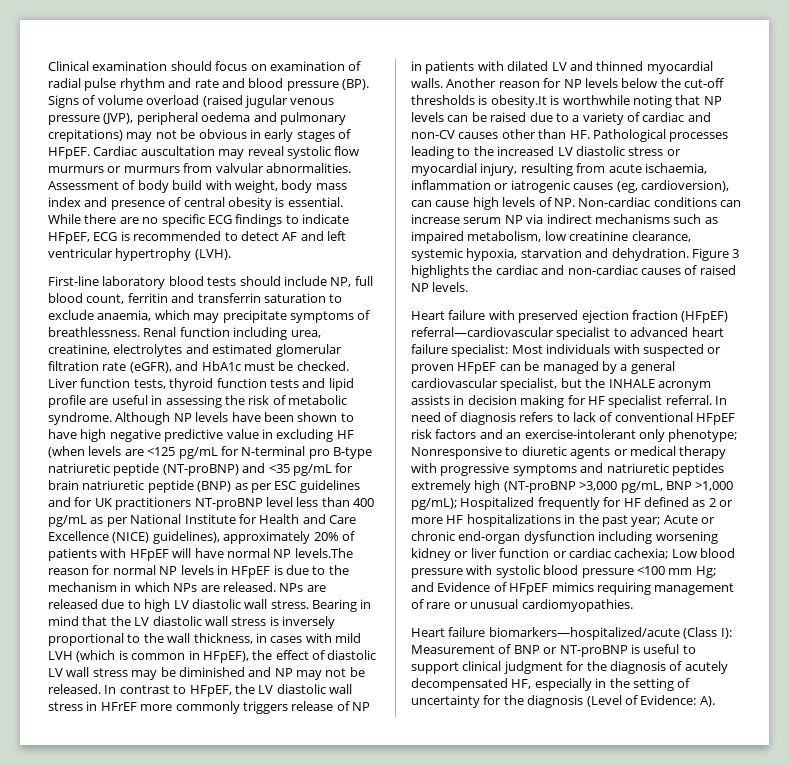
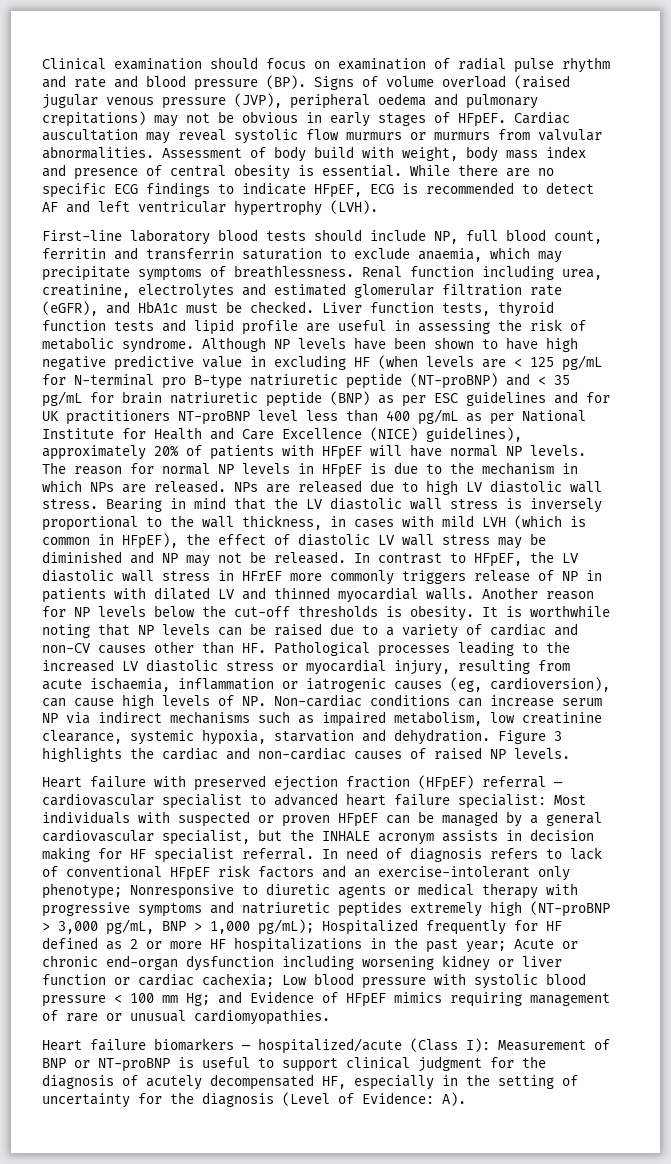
[147,447,176,456] <125 -> [514,357,554,367] < 125
[268,464,290,473] <35 -> [538,375,570,385] < 35
[294,548,353,558] levels.The -> [530,445,586,456] [42,462,66,474] levels. The
[490,95,547,108] obesity.It -> [410,605,498,621] obesity. It
[411,327,554,337] referral—cardiovascular -> [482,776,563,788] [42,793,154,806] referral — cardiovascular
[579,481,734,493] >3,000 pg/mL, BNP >1,000 -> [42,919,250,935] > 3,000 pg/mL, BNP > 1,000
[636,566,665,575] <100 -> [114,993,154,1003] < 100
[488,627,680,640] biomarkers—hospitalized/acute -> [154,1038,402,1054] biomarkers — hospitalized/acute

